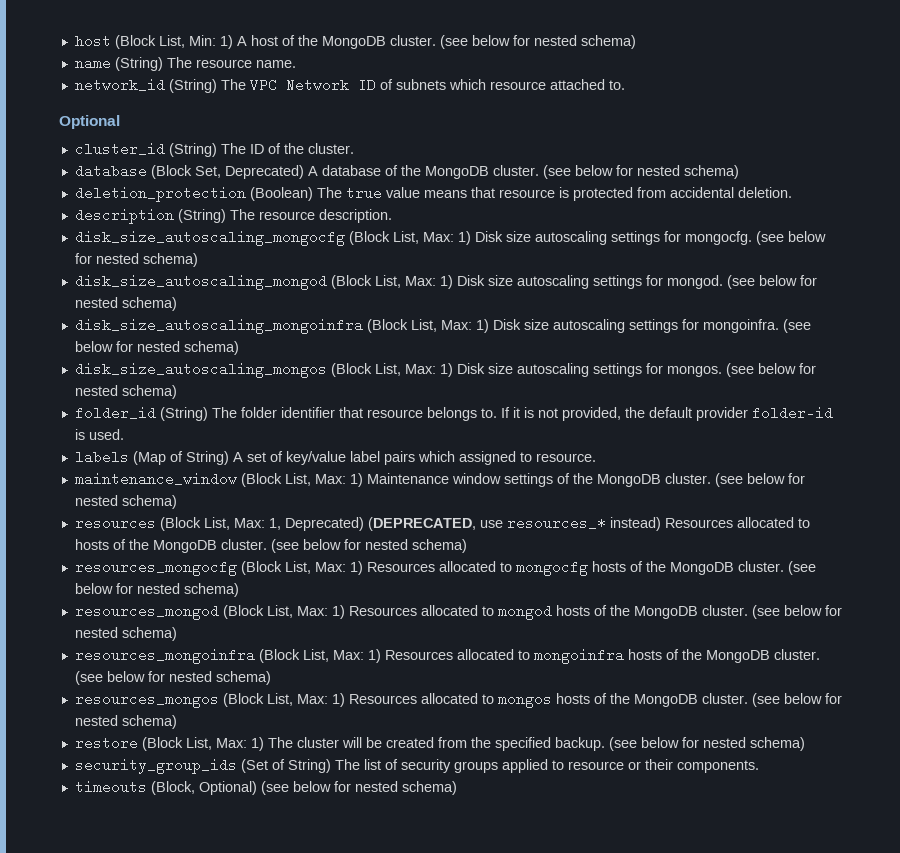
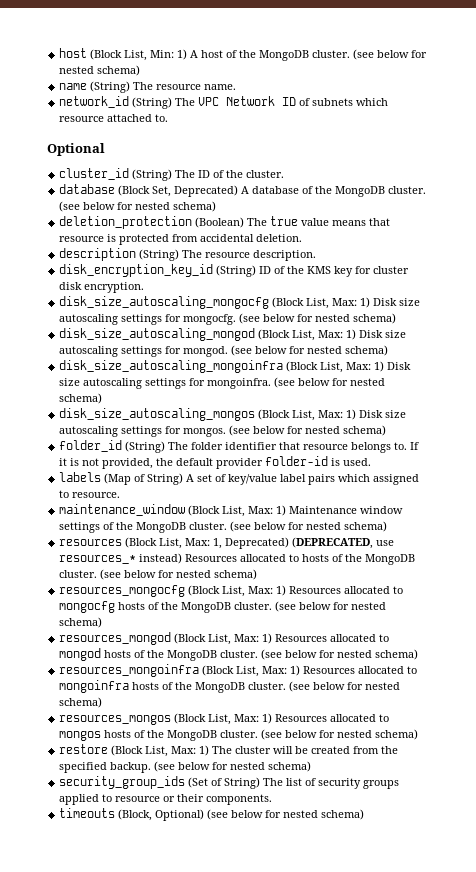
(392, 216) none -> [59,264,410,277] [59,282,145,293] // disk_encryption_key_id (String) ID of the KMS key for cluster disk encryption.

